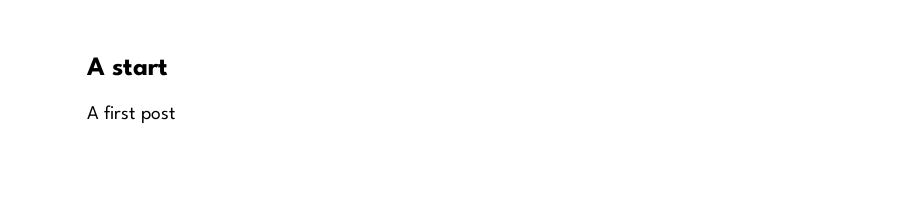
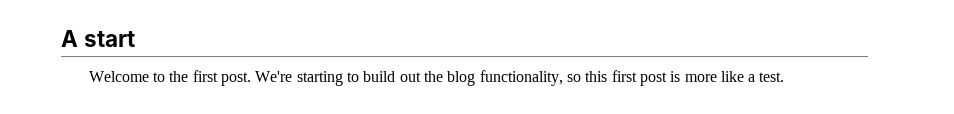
[87,105,175,124] A first post -> [88,70,785,86] Welcome to the first post. We're starting to build out the blog functionality, so this first post is more like a test.

